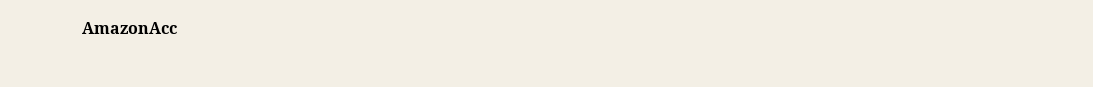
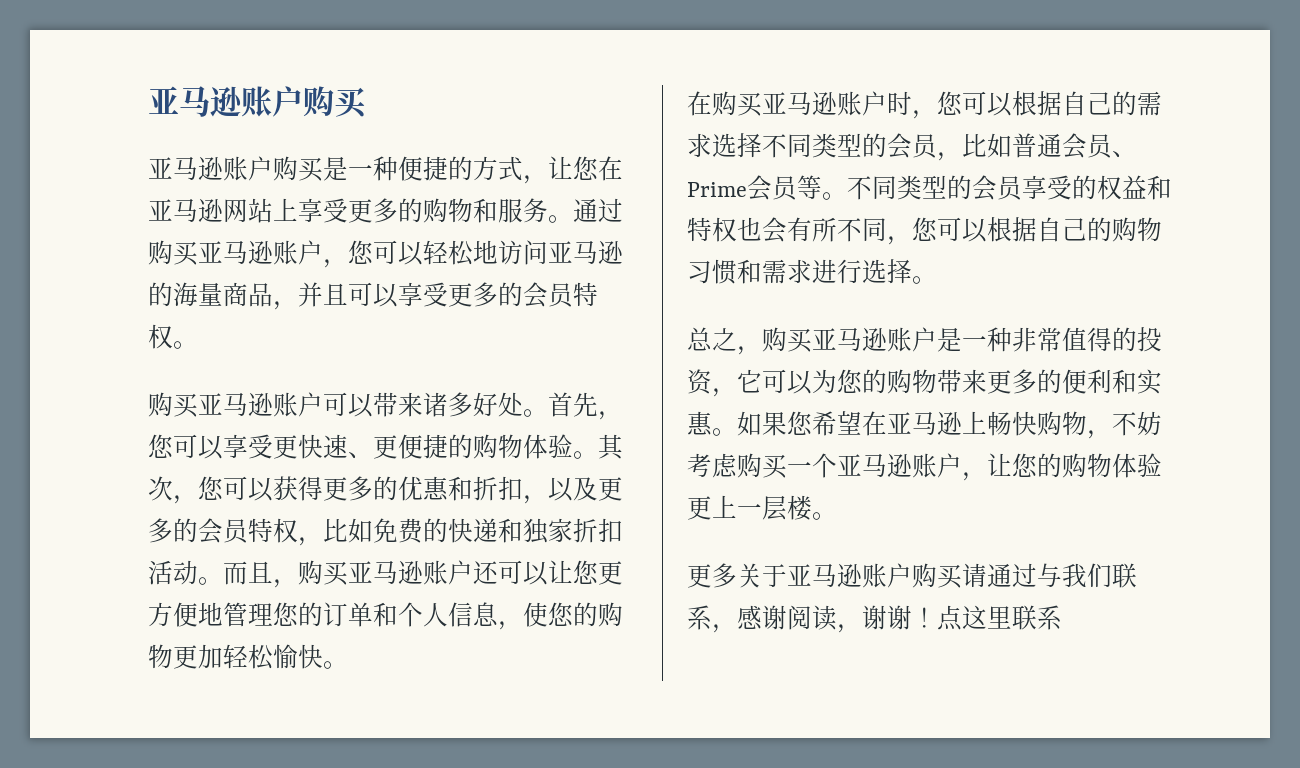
[82,22,177,34] AmazonAcc -> [148,86,368,119] [148,156,623,184] [148,198,623,223] [148,240,623,268] [148,282,598,310] [148,324,198,349] [148,392,623,420] [148,434,624,460] [148,476,623,504] [148,518,623,546] [148,560,623,588] [148,602,623,630] [148,644,348,670] [687,91,1162,119] [687,133,1137,161] [687,175,1172,201] [687,217,1162,245] [687,259,937,284] [687,327,1162,355] [687,369,1162,397] [687,411,1162,439] [687,453,1162,481] [687,495,837,521] [687,563,1137,589] [687,605,1062,633] 亚马逊账户购买 // 亚马逊账户购买是一种便捷的方式，让您在亚马逊网站上享受更多的购物和服务。通过购买亚马逊账户，您可以轻松地访问亚马逊的海量商品，并且可以享受更多的会员特权。 // 购买亚马逊账户可以带来诸多好处。首先，您可以享受更快速、更便捷的购物体验。其次，您可以获得更多的优惠和折扣，以及更多的会员特权，比如免费的快递和独家折扣活动。而且，购买亚马逊账户还可以让您更方便地管理您的订单和个人信息，使您的购物更加轻松愉快。 // 在购买亚马逊账户时，您可以根据自己的需求选择不同类型的会员，比如普通会员、Prime会员等。不同类型的会员享受的权益和特权也会有所不同，您可以根据自己的购物习惯和需求进行选择。 // 总之，购买亚马逊账户是一种非常值得的投资，它可以为您的购物带来更多的便利和实惠。如果您希望在亚马逊上畅快购物，不妨考虑购买一个亚马逊账户，让您的购物体验更上一层楼。 // 更多关于亚马逊账户购买请通过与我们联系，感谢阅读，谢谢！点这里联系

